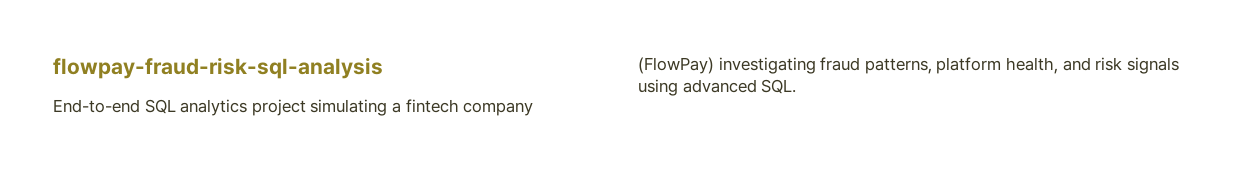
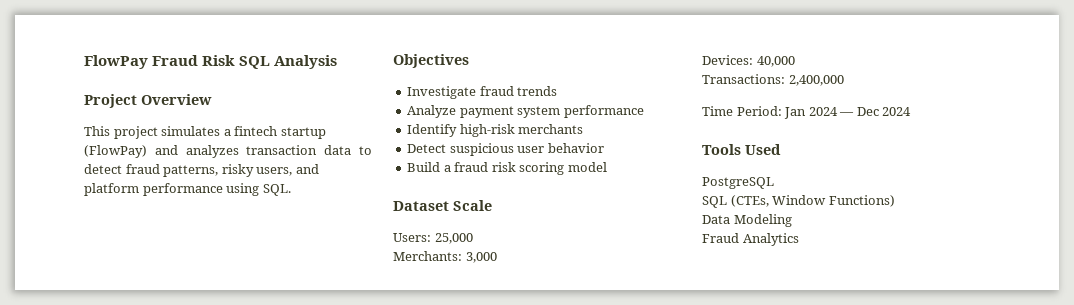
[53,57,383,79] [53,99,534,116] [638,57,1179,74] [638,79,797,96] flowpay-fraud-risk-sql-analysis // End-to-end SQL analytics project simulating a fintech company (FlowPay) investigating fraud patterns, platform health, and risk signals using advanced SQL. -> [84,55,338,69] [84,94,212,108] [84,126,326,139] [84,145,372,158] [84,164,319,177] [84,183,291,196] [393,54,469,68] [407,86,558,99] [407,105,644,118] [407,124,584,137] [407,143,604,156] [407,162,607,175] [393,200,492,211] [393,233,473,244] [393,251,497,263] [702,55,795,67] [702,74,844,86] [702,106,912,119] [702,144,781,155] [702,177,774,189] [702,195,895,208] [702,214,792,227] [702,233,799,246] FlowPay Fraud Risk SQL Analysis // Project Overview // This project simulates a fintech startup (FlowPay) and analyzes transaction data to detect fraud patterns, risky users, and platform performance using SQL. // Objectives // Investigate fraud trends // Analyze payment system performance // Identify high-risk merchants // Detect suspicious user behavior // Build a fraud risk scoring model // Dataset Scale // Users: 25,000 // Merchants: 3,000 // Devices: 40,000 // Transactions: 2,400,000 // Time Period: Jan 2024 — Dec 2024 // Tools Used // PostgreSQL // SQL (CTEs, Window Functions) // Data Modeling // Fraud Analytics

